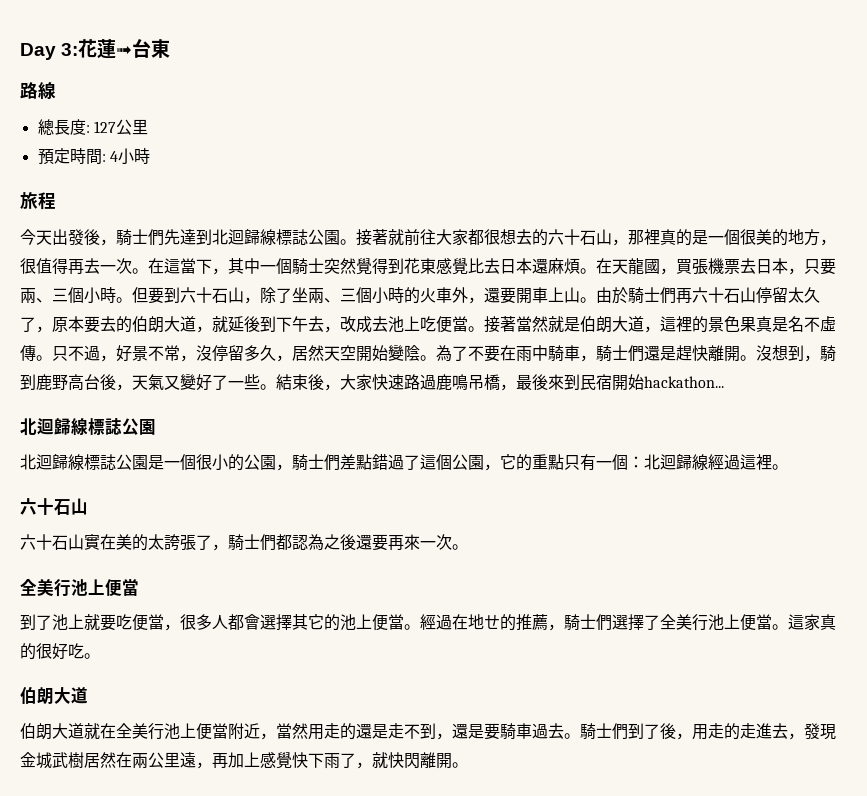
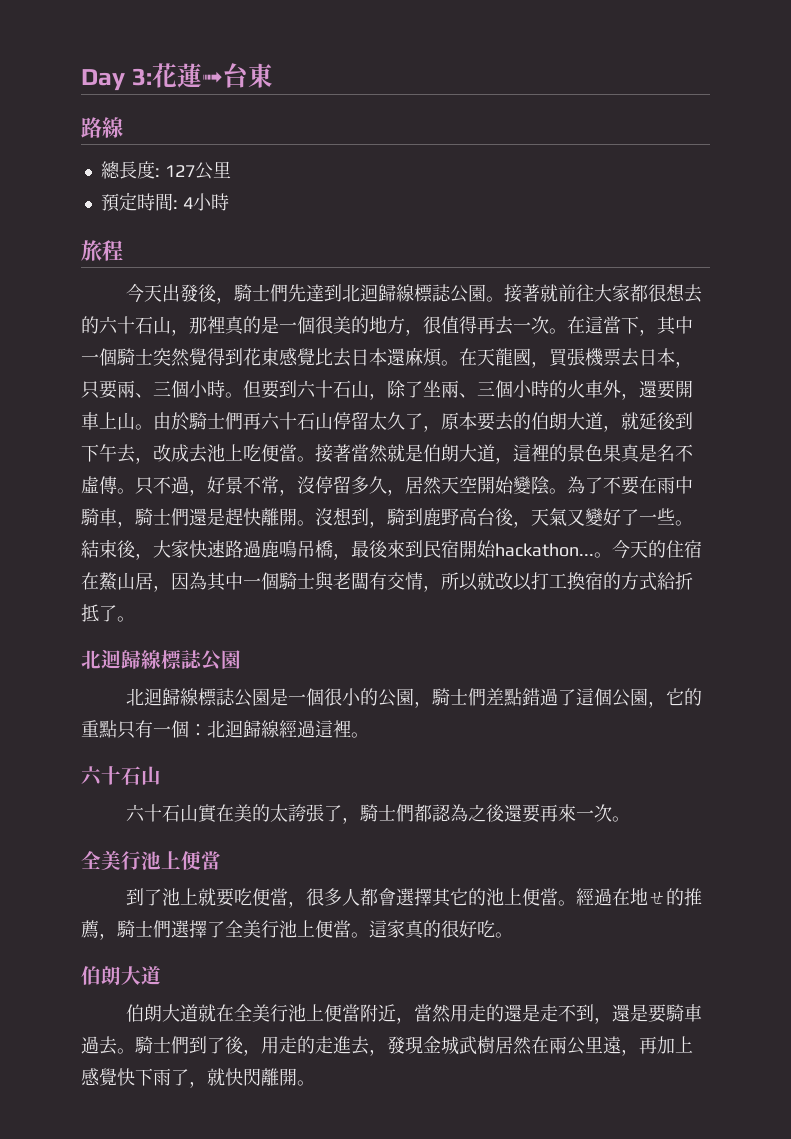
(724, 382) none -> [594,540,702,559] [81,571,693,592] [81,604,135,622] 。今天的住宿在鰲山居，因為其中一個騎士與老闆有交情，所以就改以打工換宿的方式給折抵了。

